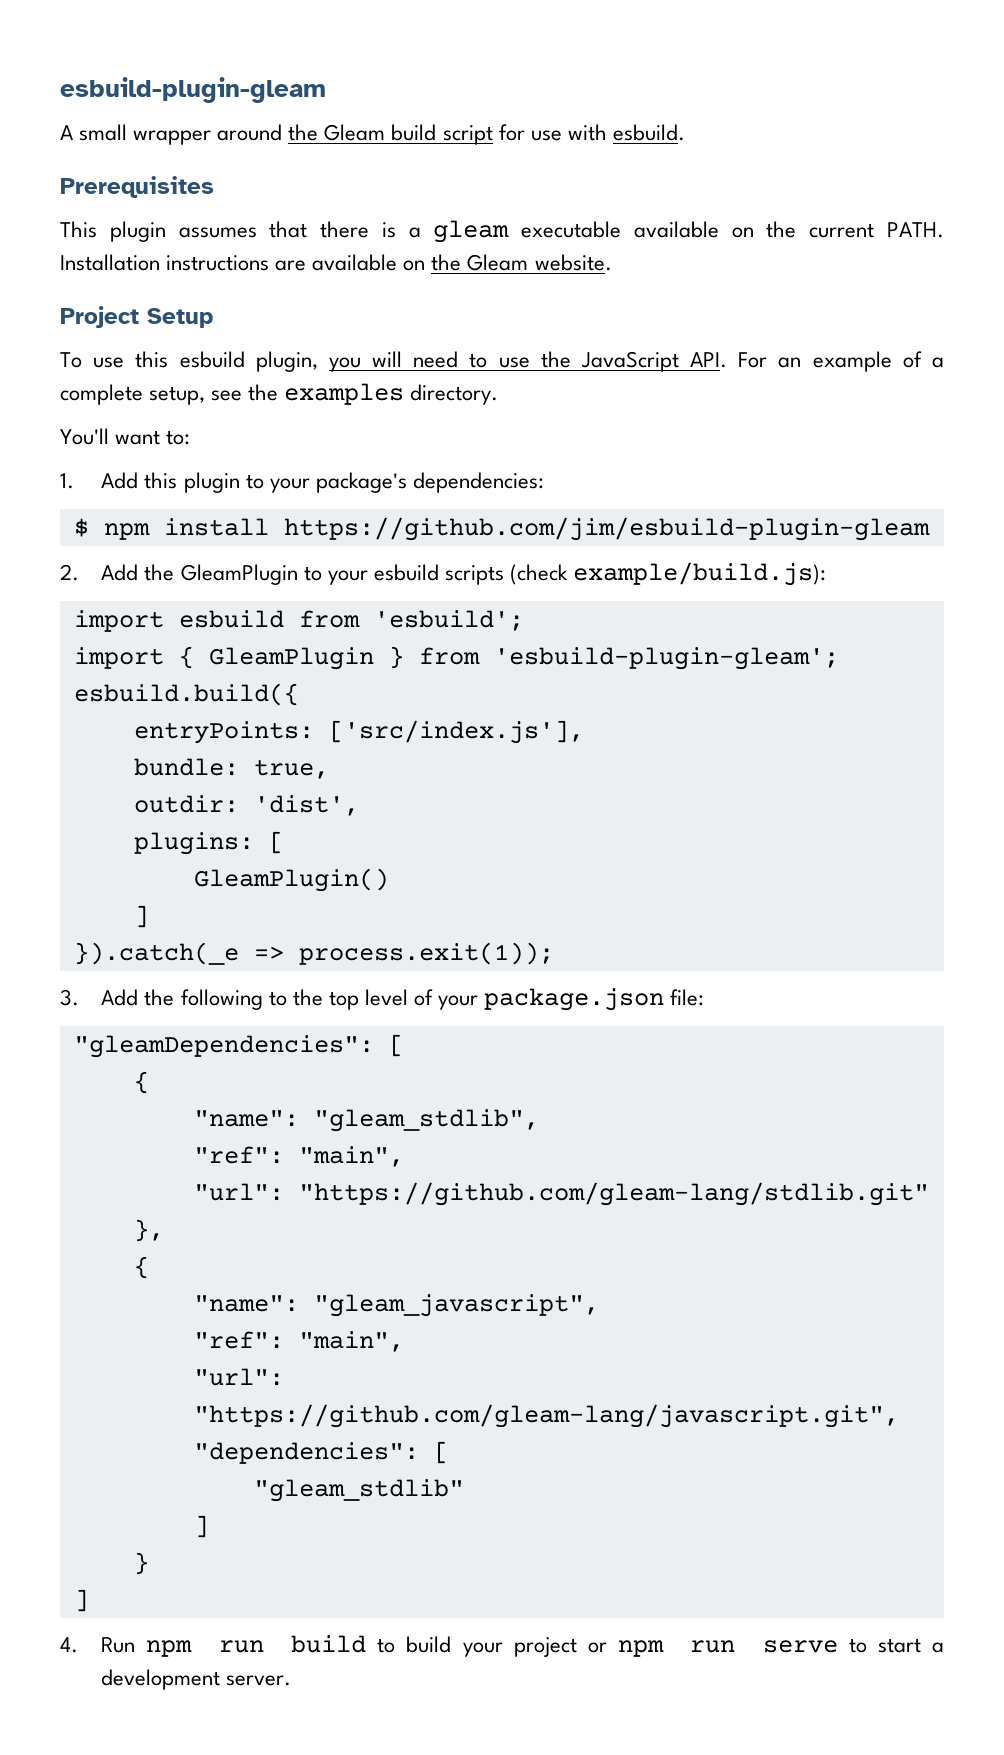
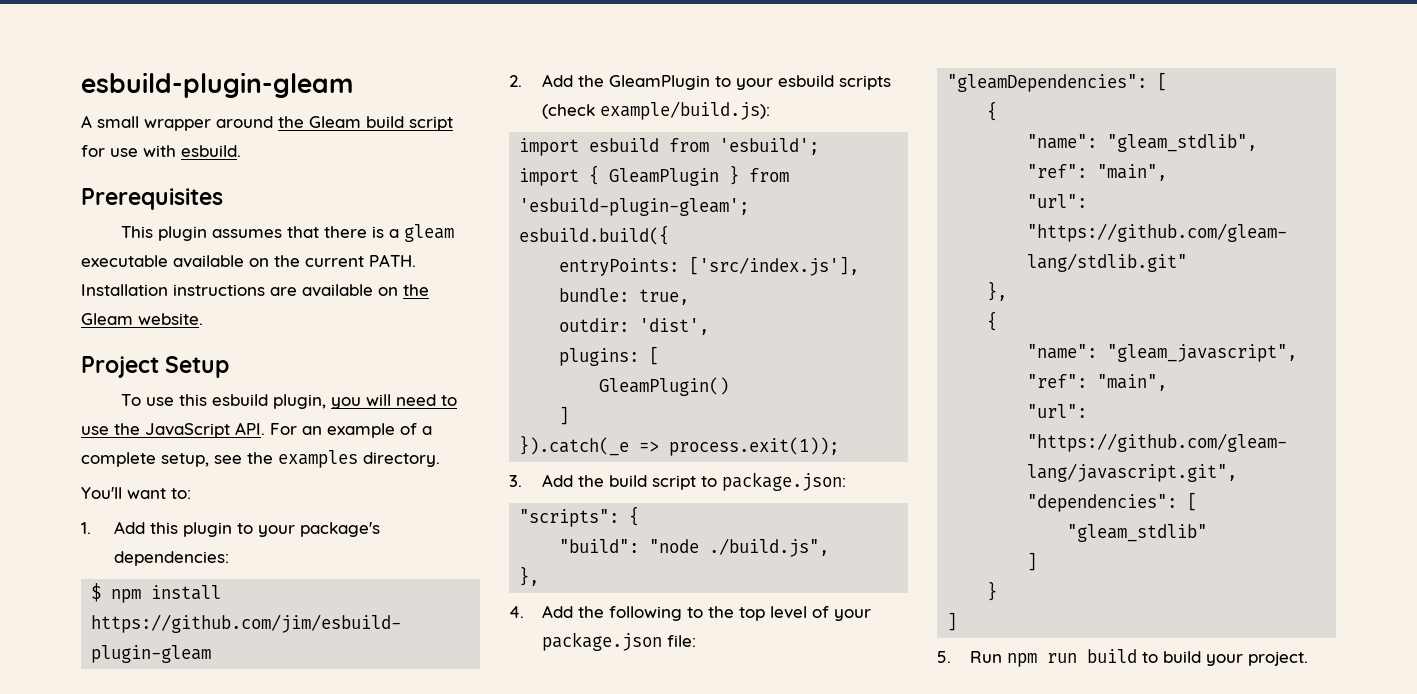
(175, 997) none -> [608,472,846,491] [519,506,640,527] [559,538,830,557] [519,566,540,586] [509,605,604,618] build script to package.json: // "scripts": { // "build": "node ./build.js", // }, // 4. Add the
[60,1637,78,1653] 4. -> [937,651,951,663] 5.
[513,1637,944,1657] [101,1669,292,1690] project or npm run serve to start a development server. -> [1247,651,1308,666] project.

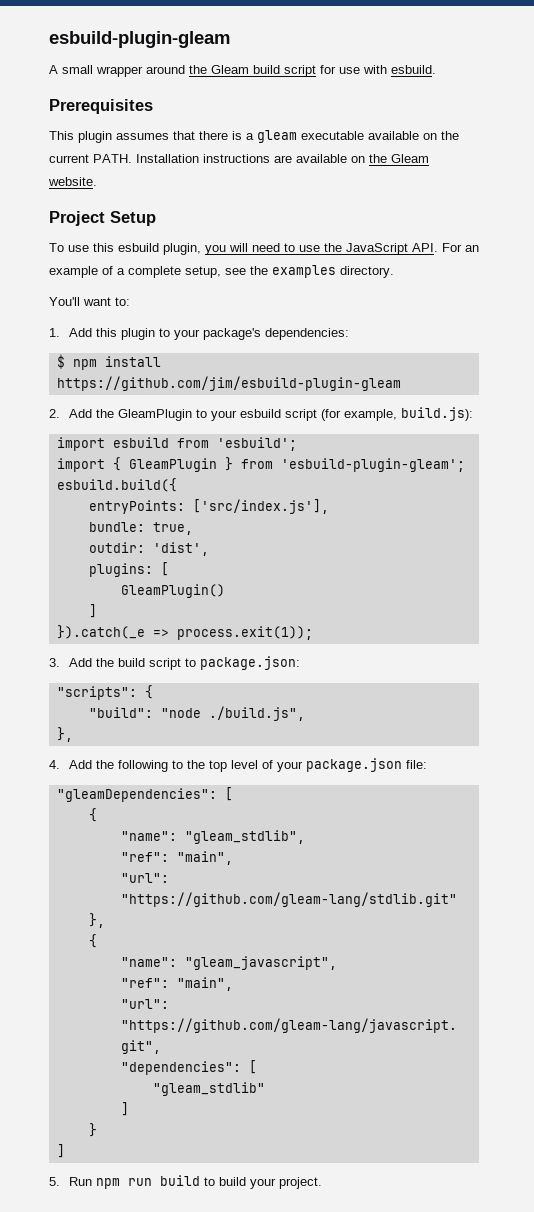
[838,75,891,90] [541,101,770,120] scripts (check example/build.js): -> [285,407,474,421] script (for example, build.js):

